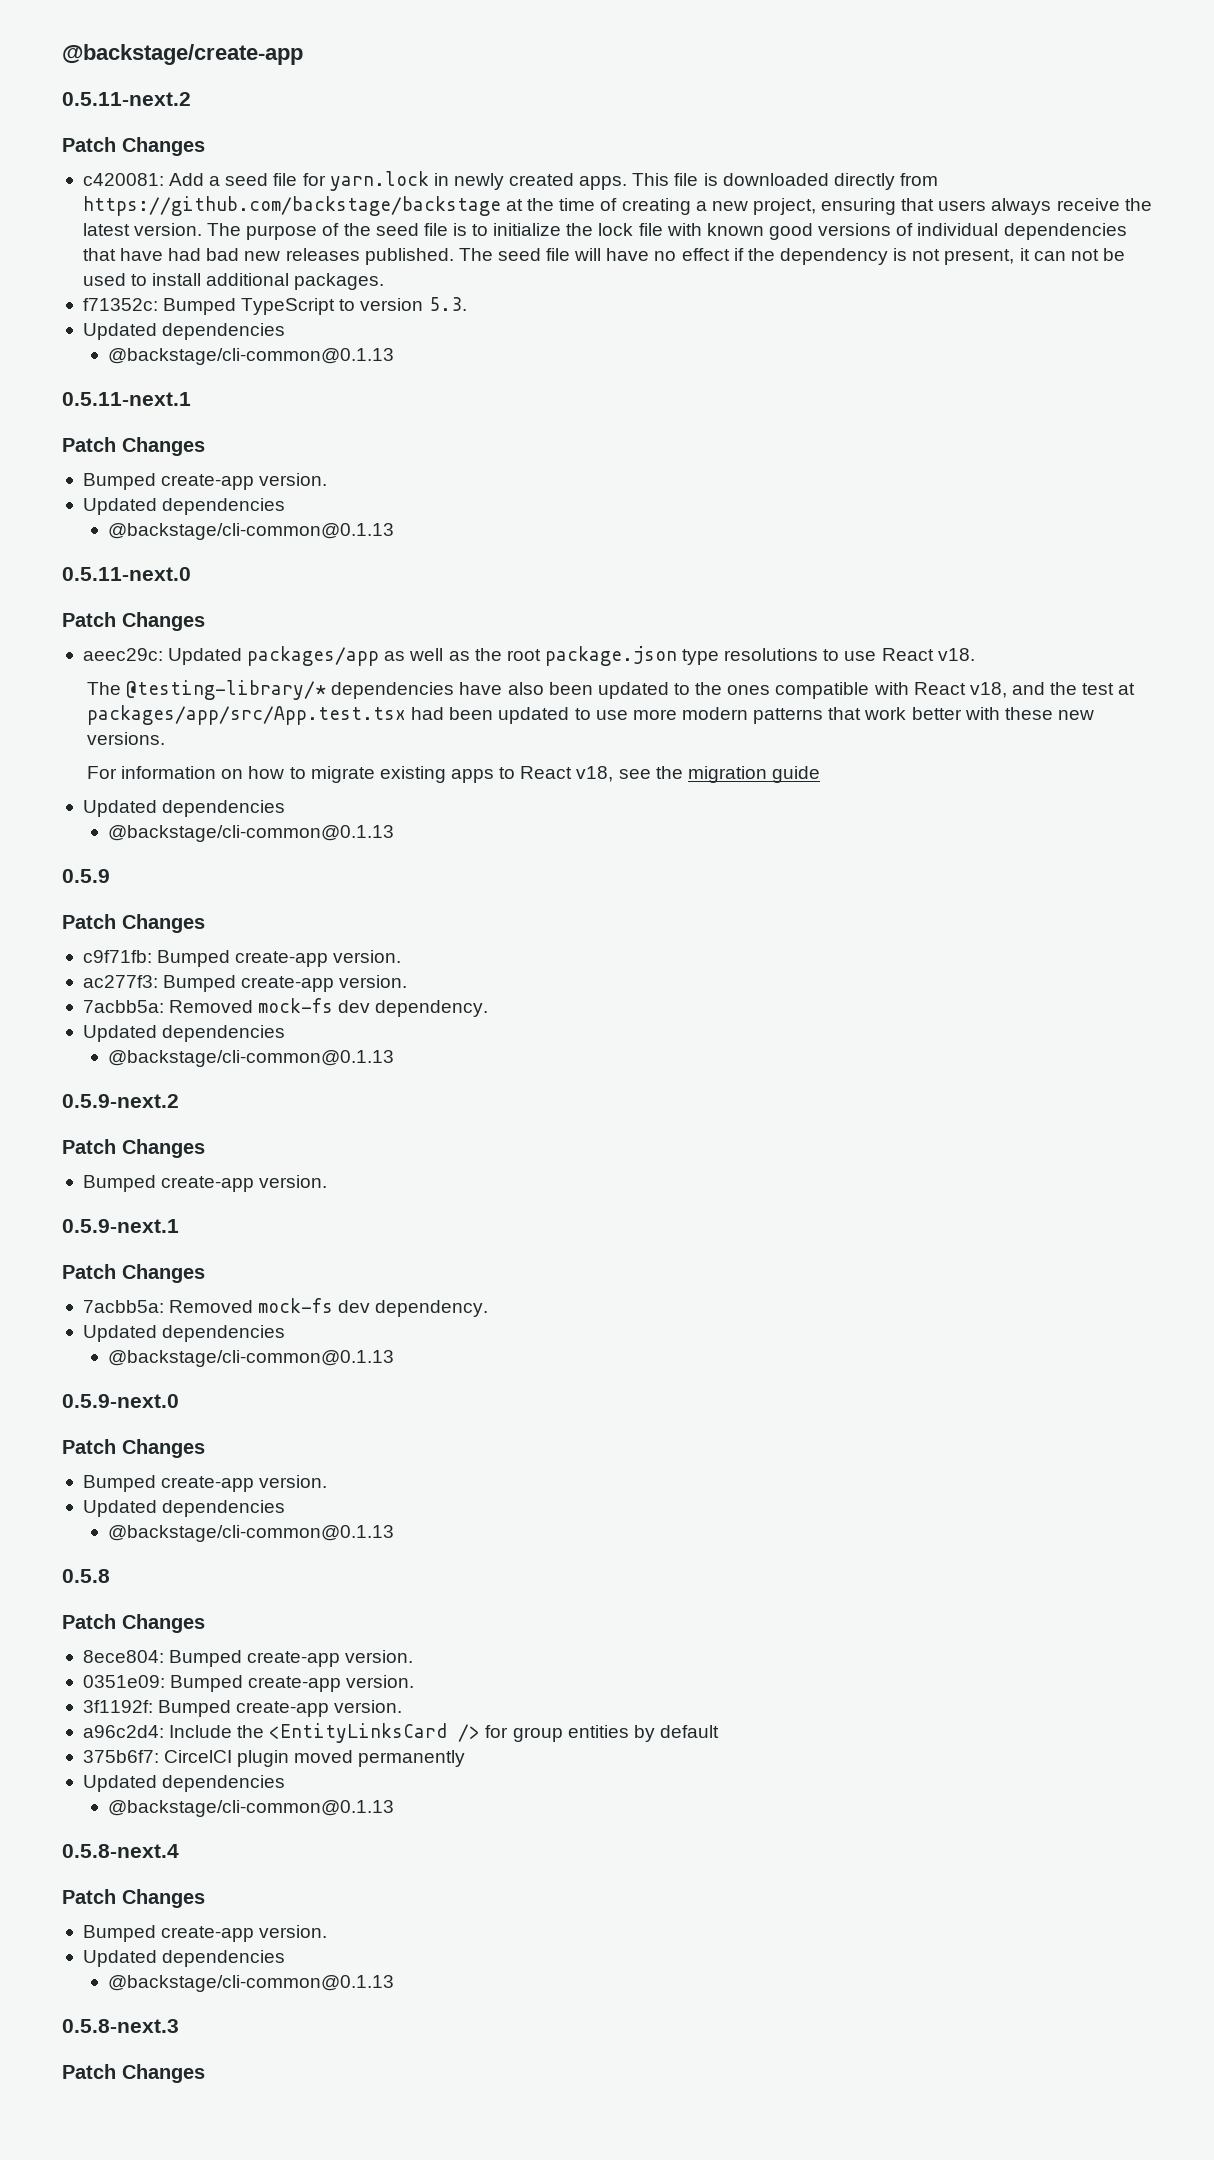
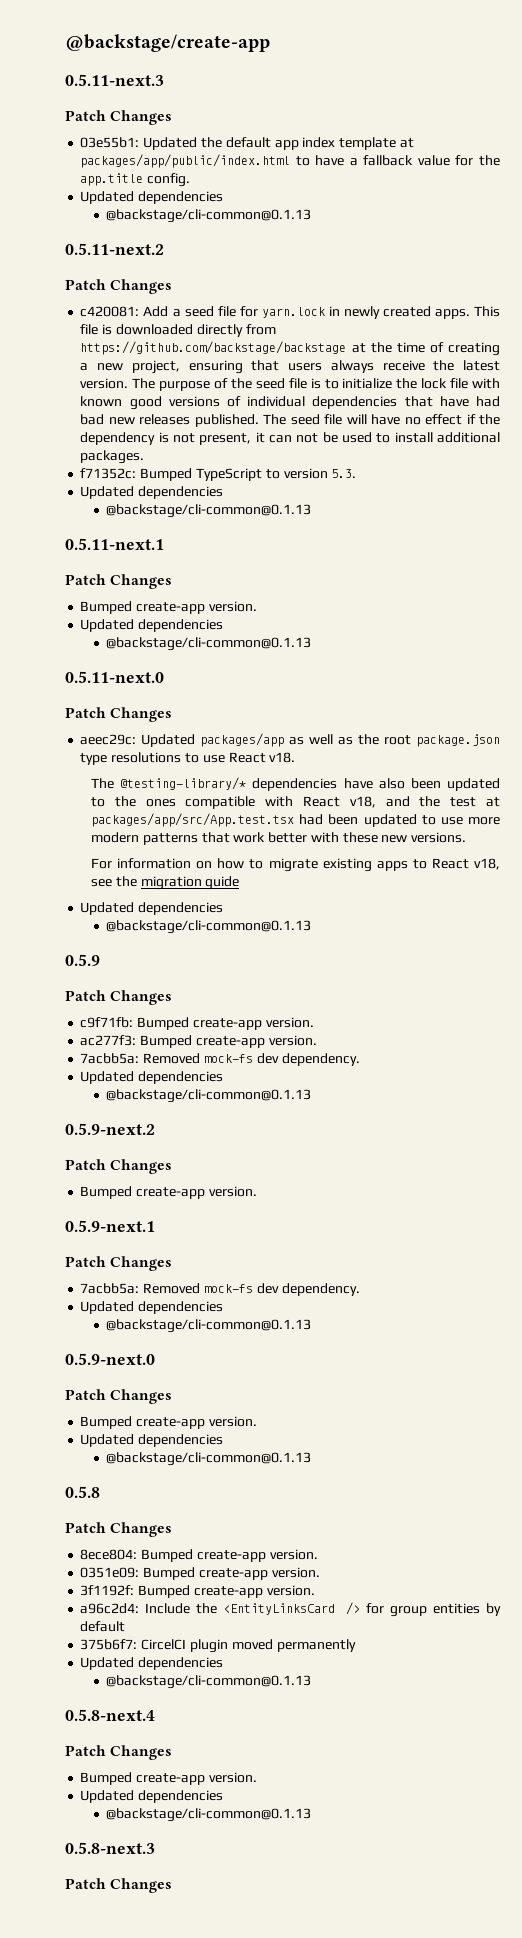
(303, 54) none -> [65,74,164,86] [65,110,173,125] [80,137,414,150] [80,154,501,168] [80,173,191,187] [80,191,224,204] [106,209,312,223] // 0.5.11-next.3 // Patch Changes // 03e55b1: Updated the default app index template at packages/app/public/index.html to have a fallback value for the app.title config. // Updated dependencies // @backstage/cli-common@0.1.13

